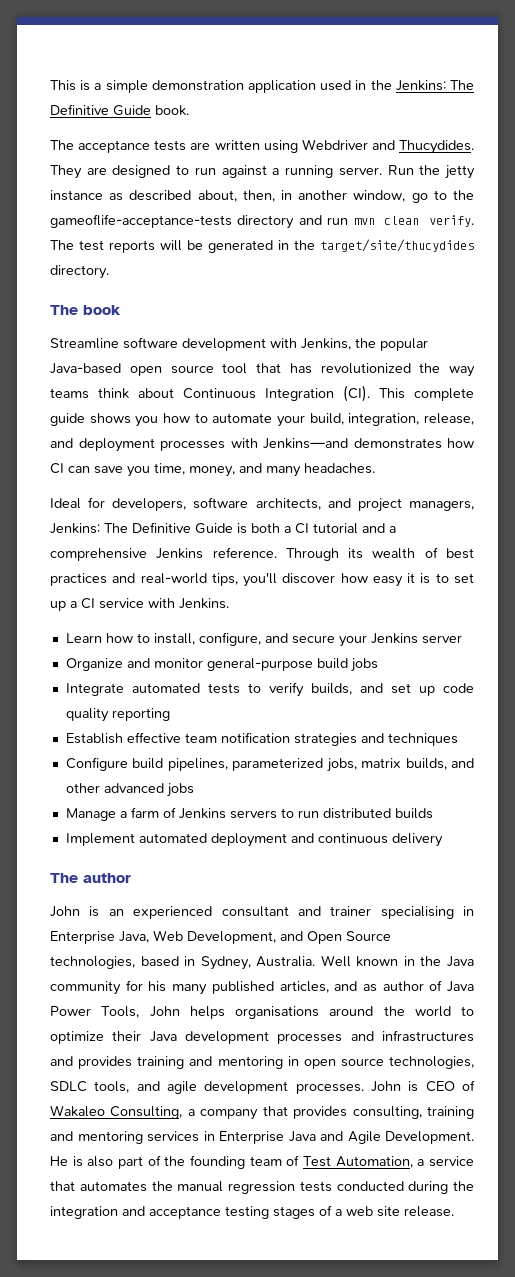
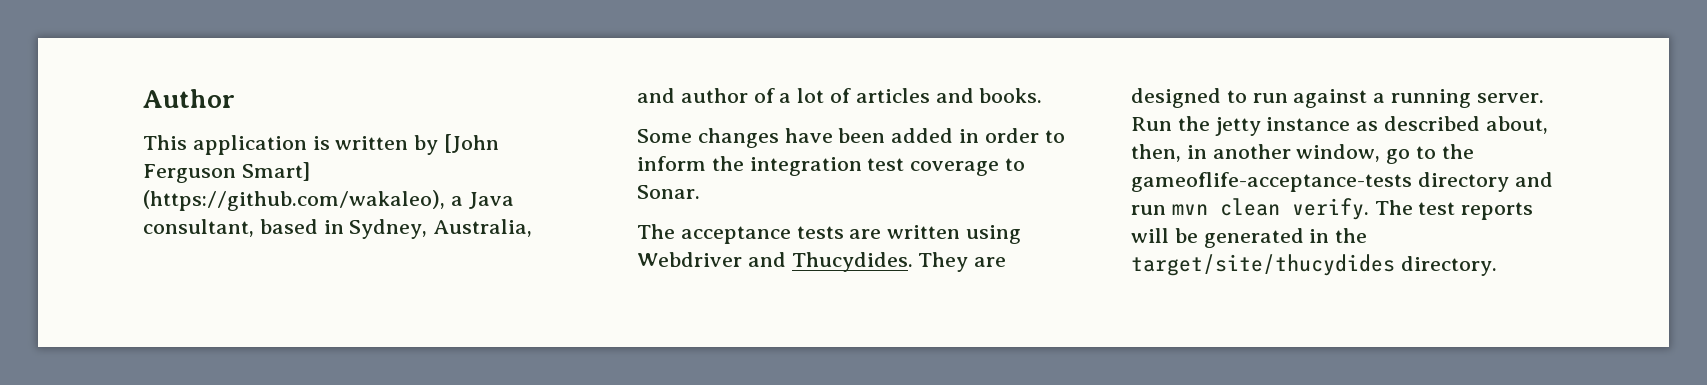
[50,80,474,93] [50,104,189,116] This is a simple demonstration application used in the Jenkins: The Definitive Guide book. -> [143,89,235,108] [143,134,500,155] [143,162,310,183] [143,190,514,211] [143,219,533,239] [637,88,1043,103] [637,128,1065,148] [637,156,1026,176] [637,185,700,199] Author // This application is written by [John Ferguson Smart] (https://github.com/wakaleo), a Java consultant, based in Sydney, Australia, and author of a lot of articles and books. // Some changes have been added in order to inform the integration test coverage to Sonar.
[50,305,121,315] [50,337,428,351] [50,363,475,377] [50,385,474,402] [50,413,474,427] [50,438,474,452] [50,463,375,477] [50,497,475,512] [50,522,396,534] [50,547,474,561] [50,572,474,587] [50,598,229,611] [65,632,462,647] [65,658,378,672] [65,682,474,697] [65,708,170,722] [65,732,458,746] [65,757,475,772] [65,783,194,797] [65,807,433,821] [65,833,443,847] [50,873,131,883] [50,906,474,919] [50,930,391,944] [50,955,474,970] [50,980,474,995] [50,1006,474,1019] [50,1030,474,1044] [50,1056,474,1069] [50,1080,475,1094] [50,1105,474,1120] [50,1131,474,1144] [50,1155,475,1169] [50,1181,474,1194] [50,1205,454,1219] // The book // Streamline software development with Jenkins, the popular Java-based open source tool that has revolutionized the way teams think about Continuous Integration (CI). This complete guide shows you how to automate your build, integration, release, and deployment processes with Jenkins—and demonstrates how CI can save you time, money, and many headaches. // Ideal for developers, software architects, and project managers, Jenkins: The Definitive Guide is both a CI tutorial and a comprehensive Jenkins reference. Through its wealth of best practices and real-world tips, you'll discover how easy it is to set up a CI service with Jenkins. // Learn how to install, configure, and secure your Jenkins server // Organize and monitor general-purpose build jobs // Integrate automated tests to verify builds, and set up code quality reporting // Establish effective team notification strategies and techniques // Configure build pipelines, parameterized jobs, matrix builds, and other advanced jobs // Manage a farm of Jenkins servers to run distributed builds // Implement automated deployment and continuous delivery // The author // John is an experienced consultant and trainer specialising in Enterprise Java, Web Development, and Open Source technologies, based in Sydney, Australia. Well known in the Java community for his many published articles, and as author of Java Power Tools, John helps organisations around the world to optimize their Java development processes and infrastructures and provides training and mentoring in open source technologies, SDLC tools, and agile development processes. John is CEO of Wakaleo Consulting, a company that provides consulting, training and mentoring services in Enterprise Java and Agile Development. He is also part of the founding team of Test Automation, a service that automates the manual regression tests conducted during the integration and acceptance testing stages of a web site release. -> (1497, 266) none

